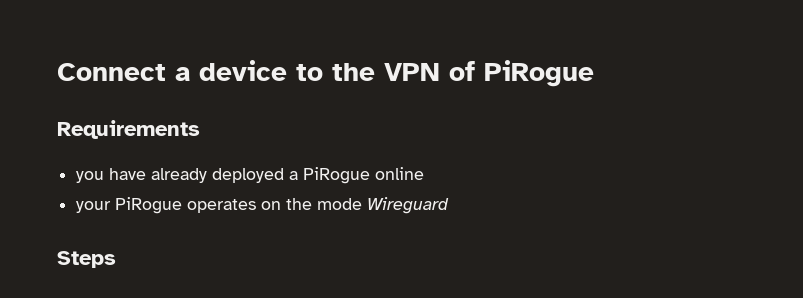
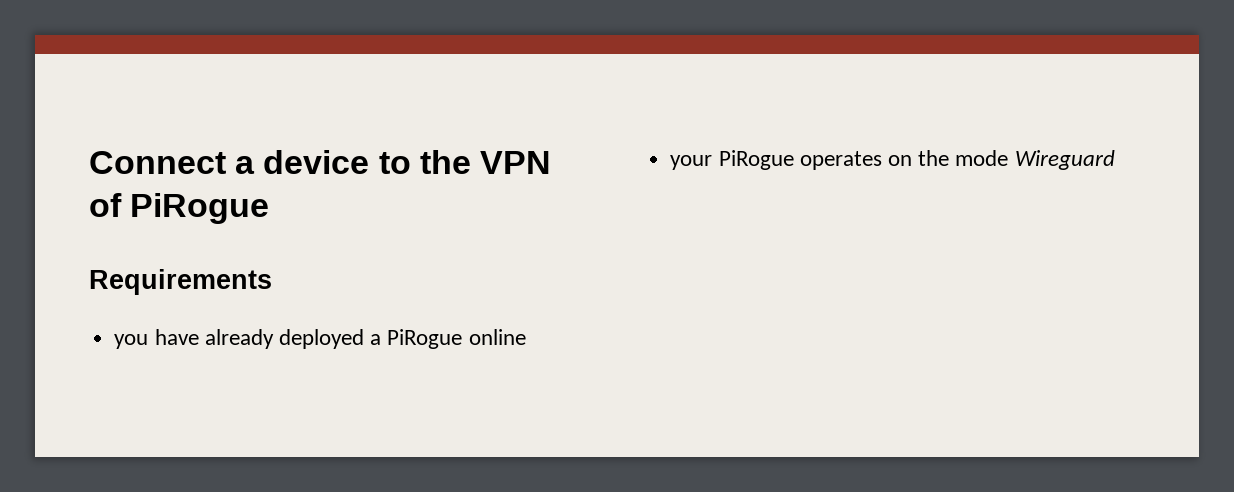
[57,251,116,268] // Steps -> (1115, 160) none

